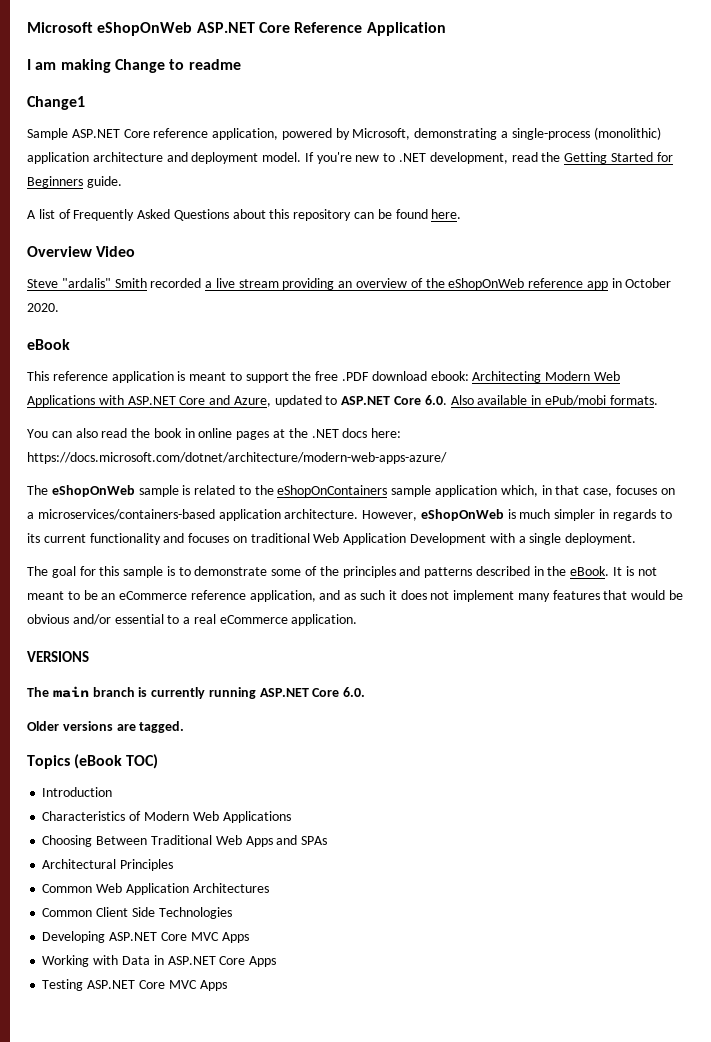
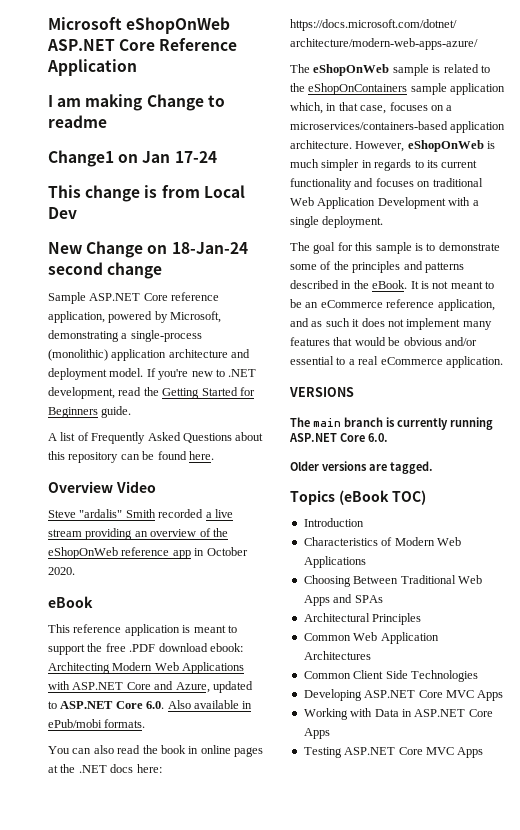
(85, 103) none -> [118,151,217,163] [48,185,245,202] [48,207,77,219] [48,241,248,258] [48,262,163,279] on Jan 17-24 // This change is from Local Dev // New Change on 18-Jan-24 second change

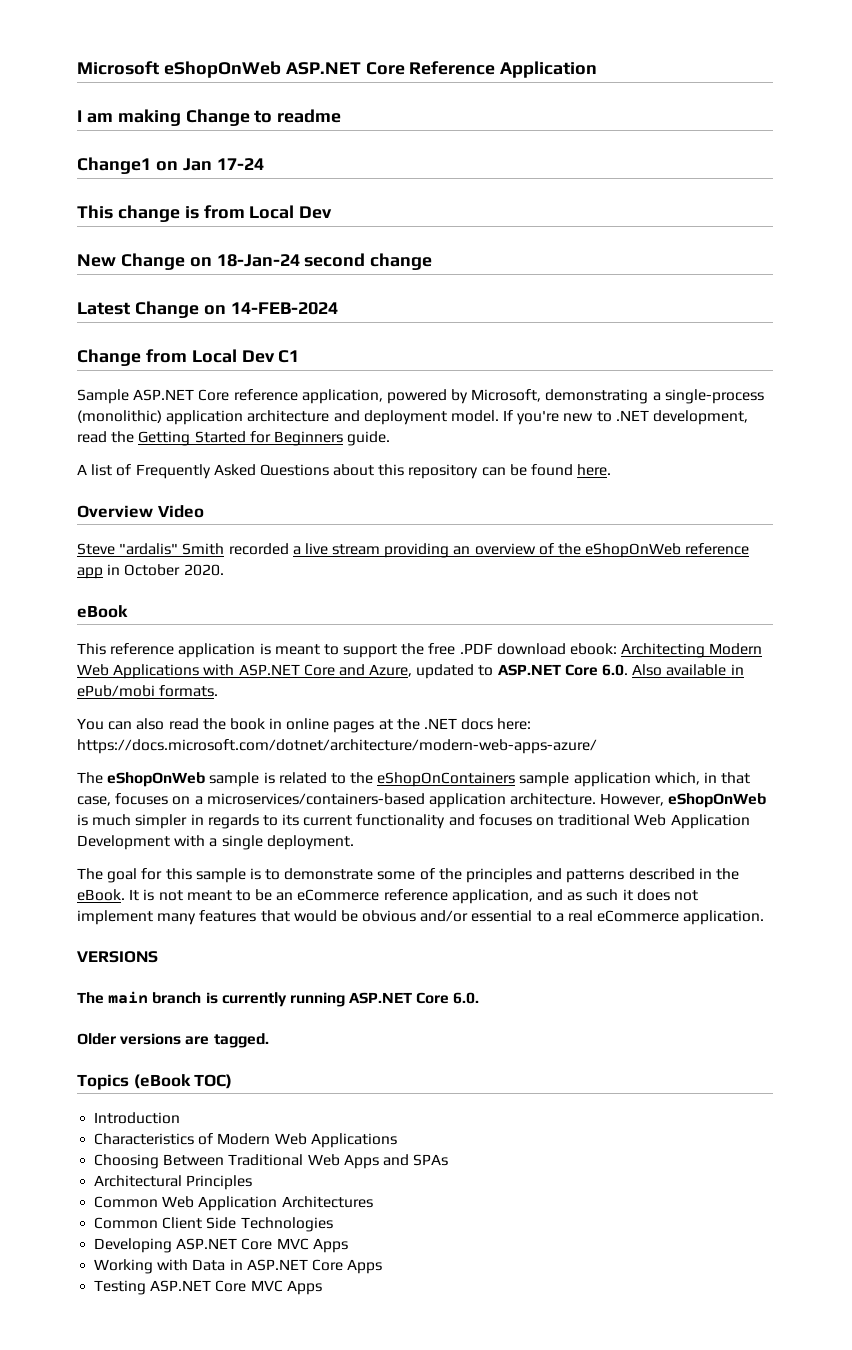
(163, 270) none -> [77,301,338,318] [77,349,300,366] // Latest Change on 14-FEB-2024 // Change from Local Dev C1

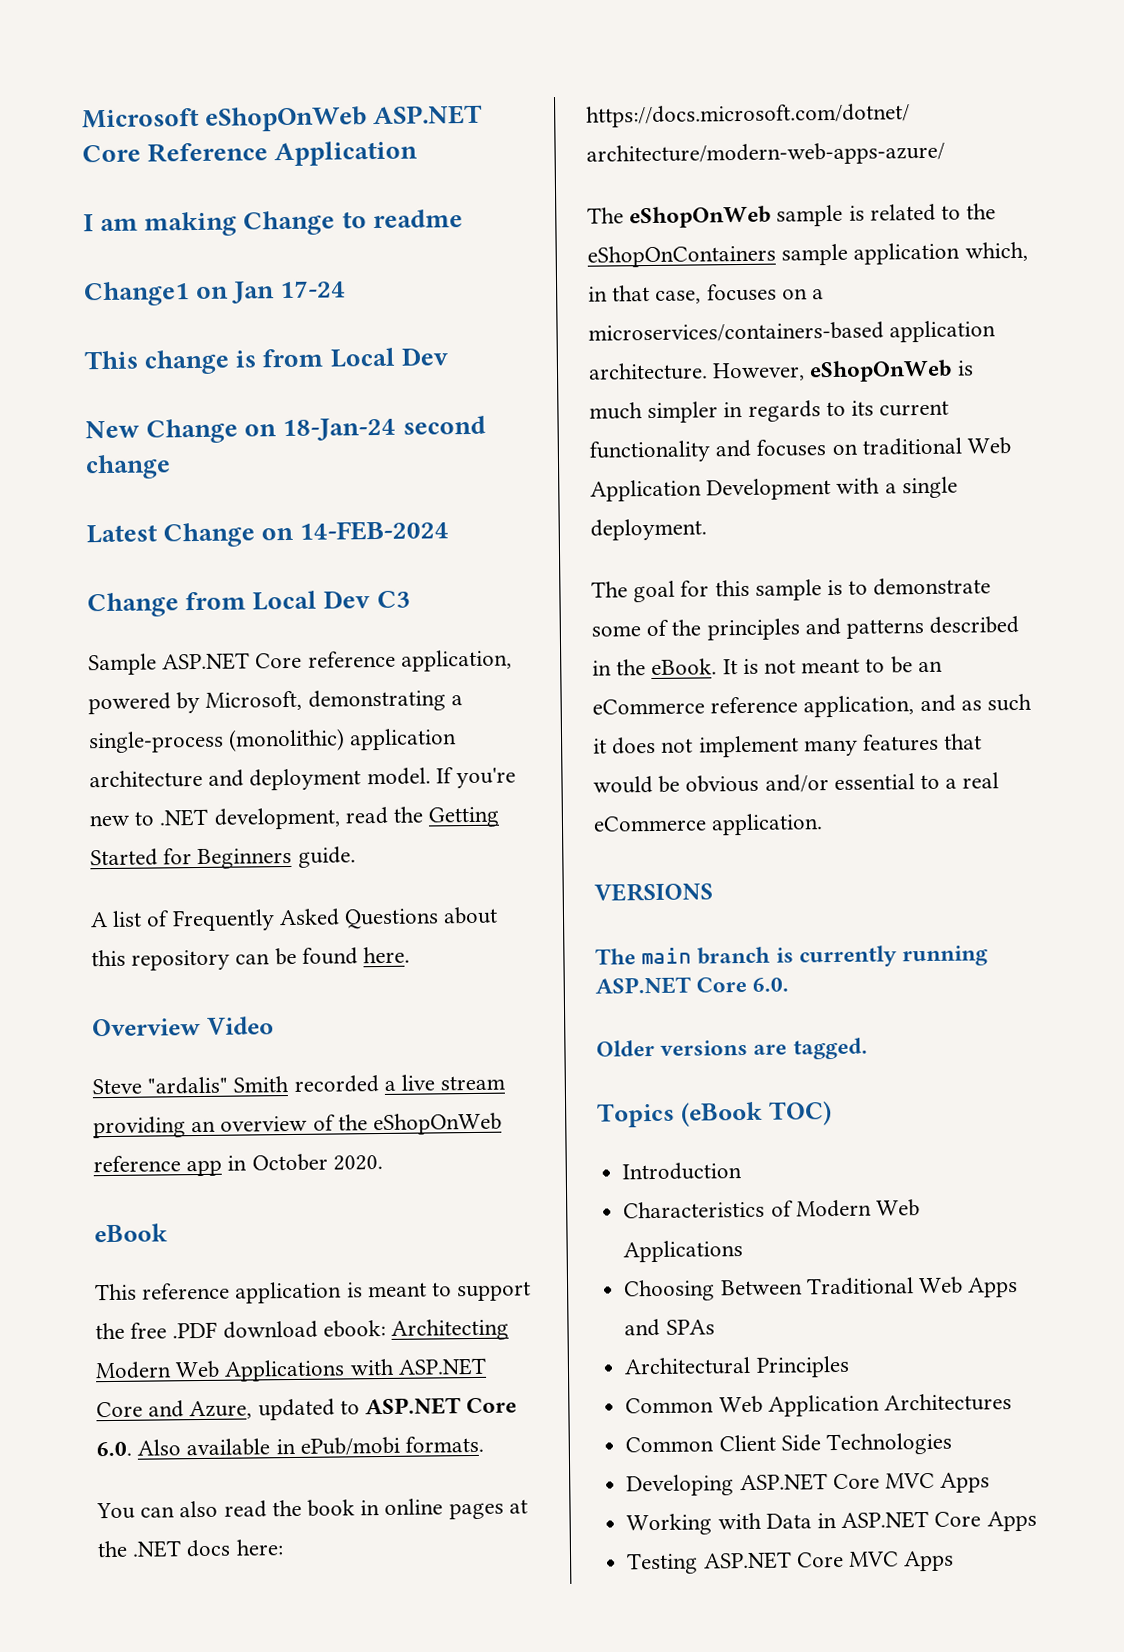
[278,350,300,363] C1 -> [376,590,411,609] C3

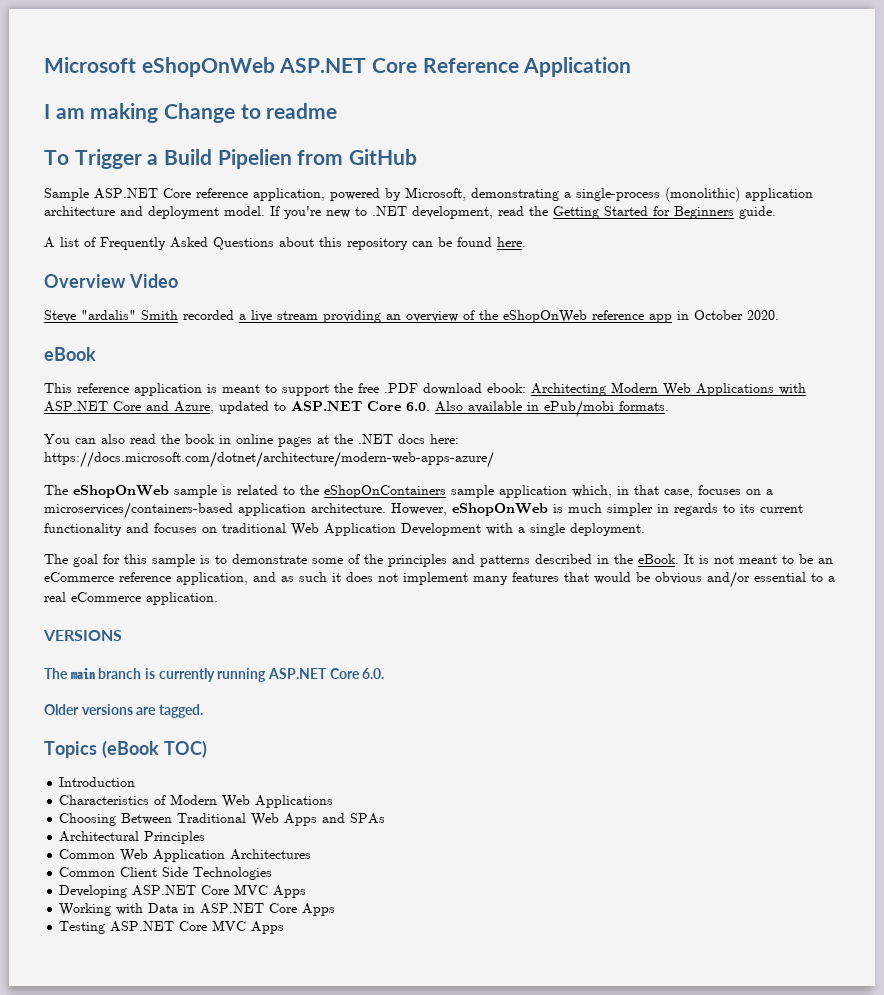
[83,280,347,307] [84,347,448,375] [85,415,486,444] [85,454,171,480] [86,520,450,548] [87,590,411,618] Change1 on Jan 17-24 // This change is from Local Dev // New Change on 18-Jan-24 second change // Latest Change on 14-FEB-2024 // Change from Local Dev C3 -> [44,149,418,169] To Trigger a Build Pipelien from GitHub

